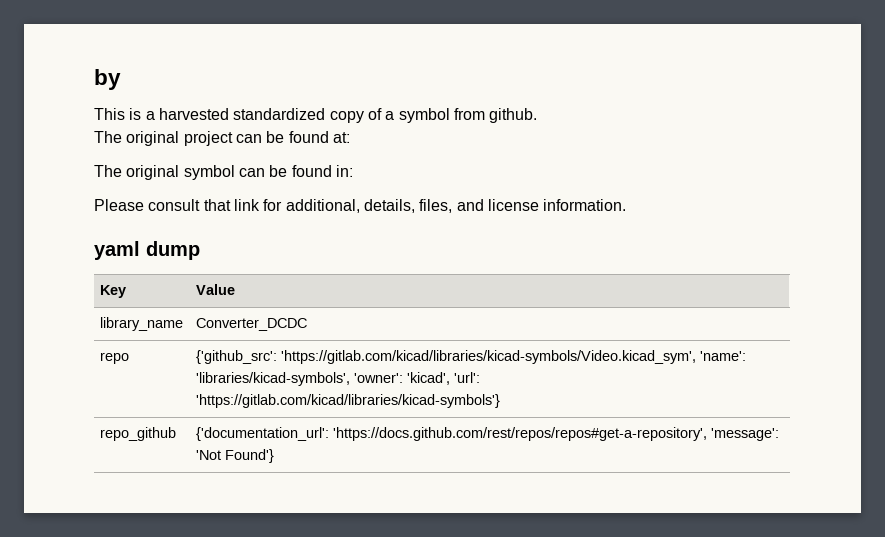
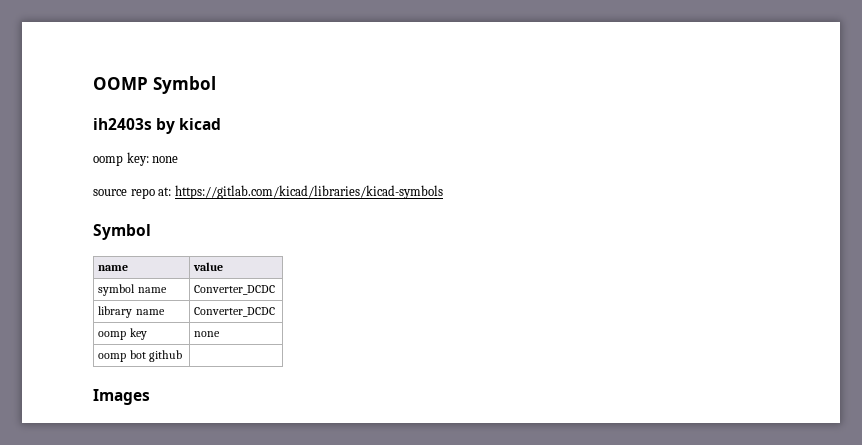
[94,69,121,90] [94,108,538,123] [94,131,350,146] [94,165,353,180] [94,199,627,213] [94,241,200,260] [100,285,127,298] [196,284,236,295] [100,317,184,331] [196,318,308,331] [100,352,130,364] [196,350,747,364] [196,372,481,386] [196,394,501,408] [100,427,177,441] [196,427,780,441] [196,449,275,463] by // This is a harvested standardized copy of a symbol from github. // The original project can be found at: // The original symbol can be found in: // Please consult that link for additional, details, files, and license information. // yaml dump // Key | Value // library_name | Converter_DCDC // repo | {'github_src': 'https://gitlab.com/kicad/libraries/kicad-symbols/Video.kicad_sym', 'name': 'libraries/kicad-symbols', 'owner': 'kicad', 'url': 'https://gitlab.com/kicad/libraries/kicad-symbols'} // repo_github | {'documentation_url': 'https://docs.github.com/rest/repos/repos#get-a-repository', 'message': 'Not Found'} -> [93,76,216,94] [93,118,222,134] [93,152,179,166] [93,185,443,199] [93,224,151,240] [98,265,129,271] [193,262,224,271] [98,284,167,296] [194,285,276,295] [98,306,165,318] [194,307,276,317] [98,328,147,340] [194,331,221,337] [98,350,182,362] [93,389,150,405] OOMP Symbol // ih2403s by kicad // oomp key: none // source repo at: https://gitlab.com/kicad/libraries/kicad-symbols // Symbol // name | value // symbol name | Converter_DCDC // library name | Converter_DCDC // oomp key | none // oomp bot github | // Images

